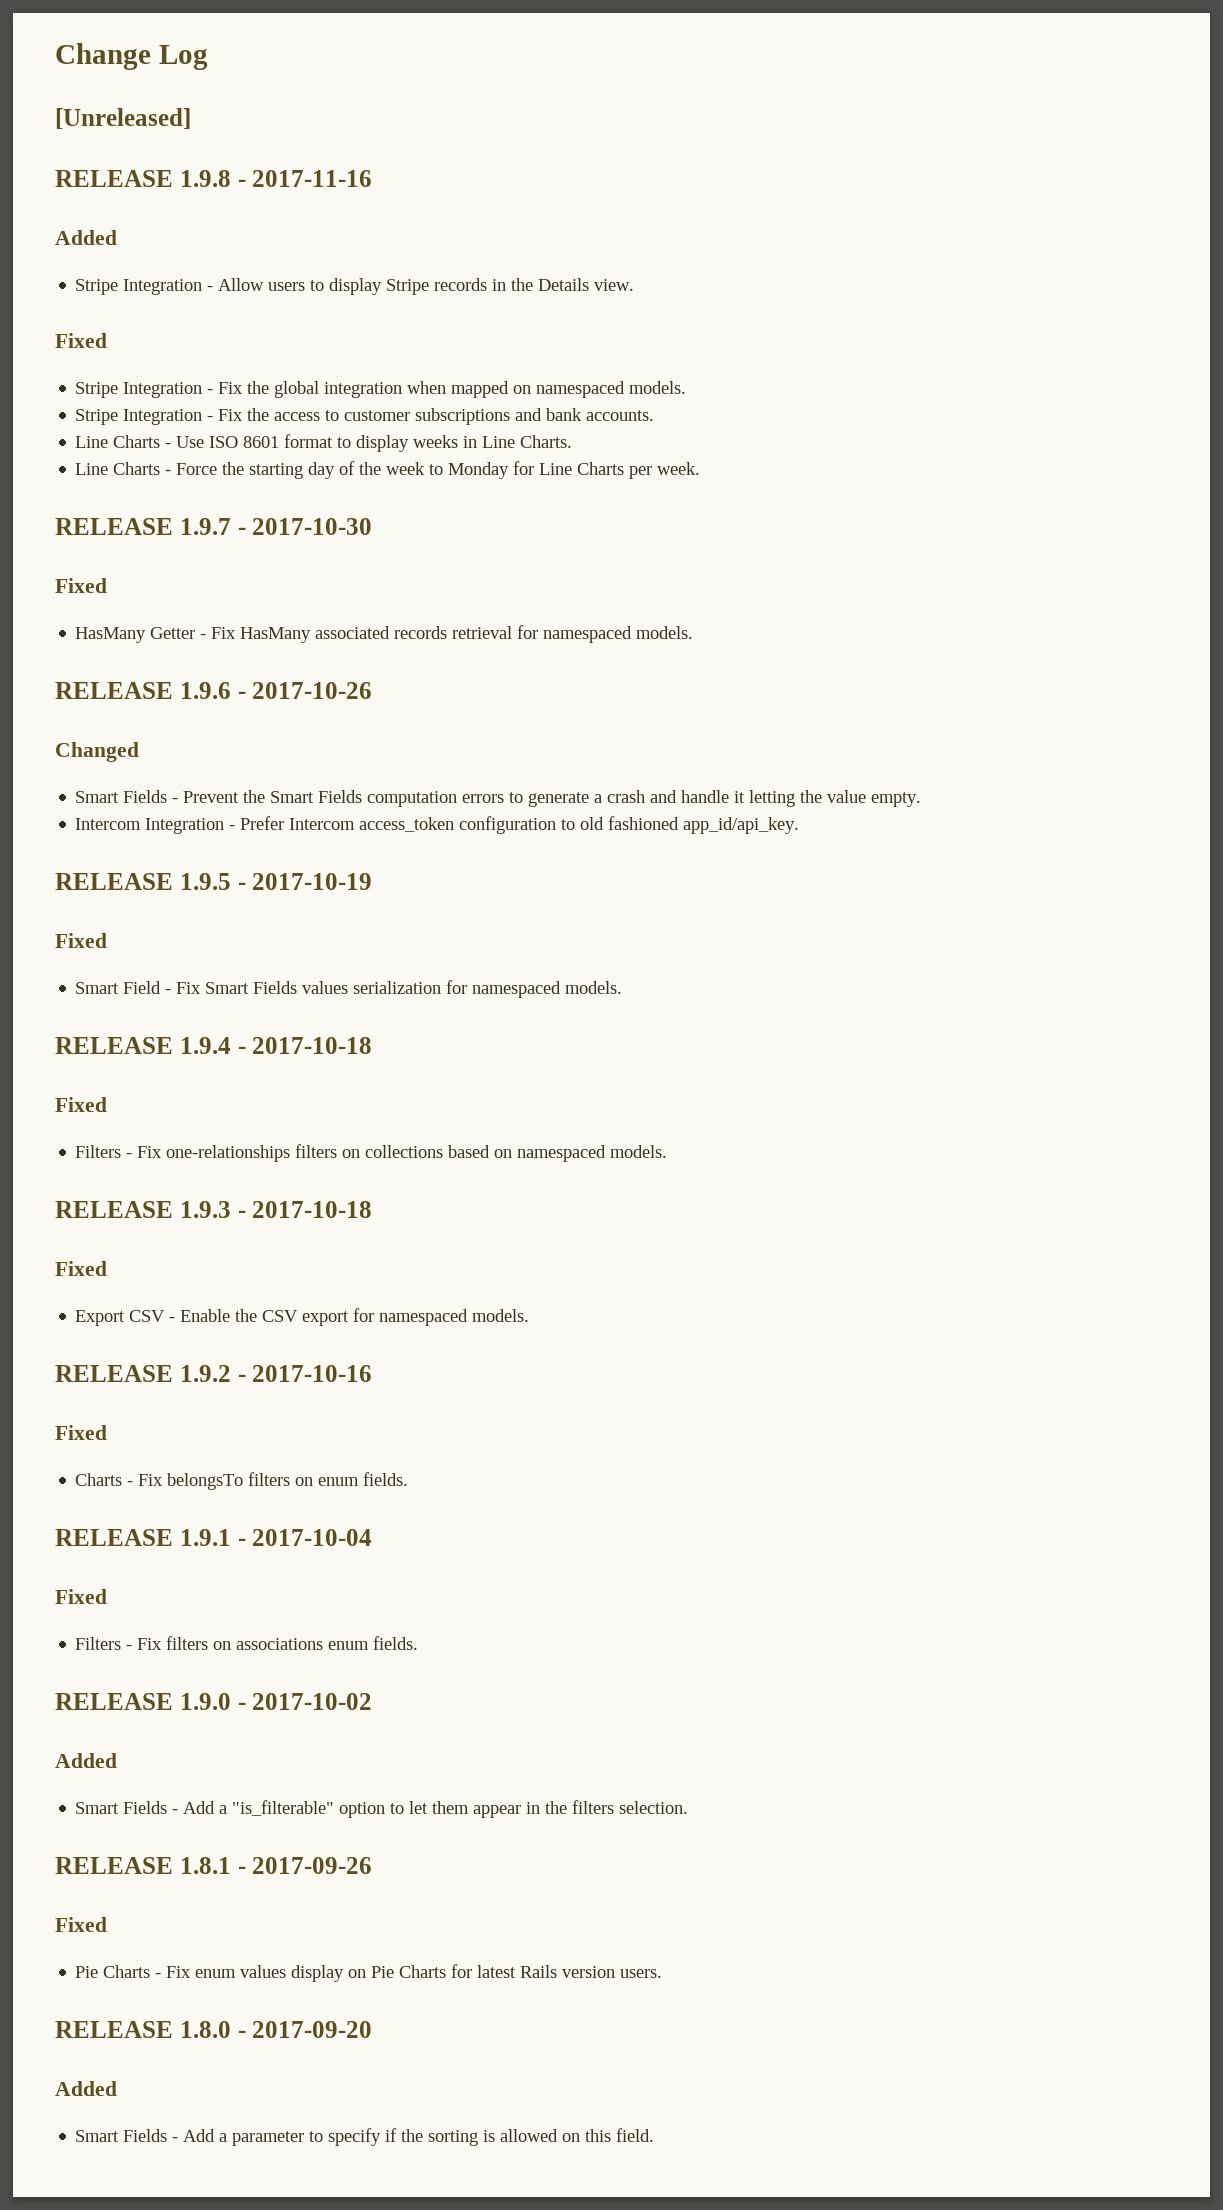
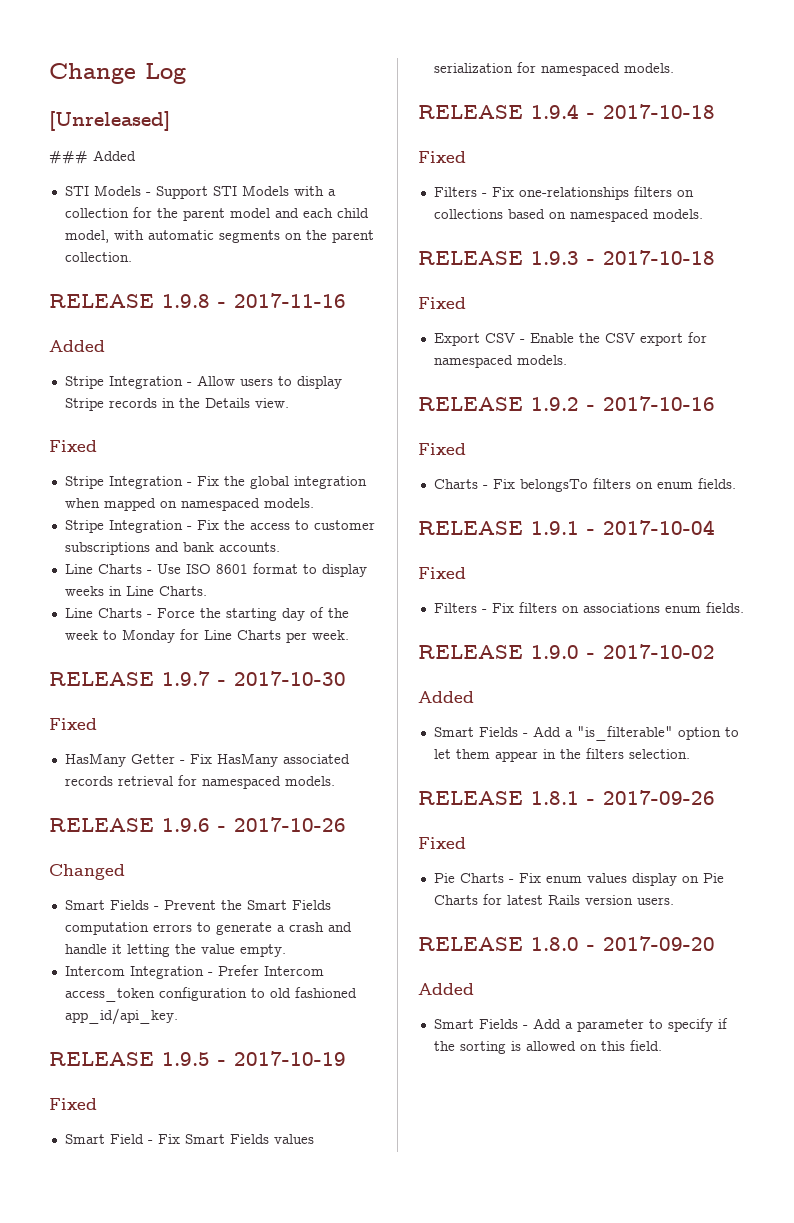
(191, 118) none -> [49,150,136,164] [64,185,336,199] [64,207,369,221] [64,230,374,243] [64,252,132,262] // ### Added // STI Models - Support STI Models with a collection for the parent model and each child model, with automatic segments on the parent collection.

